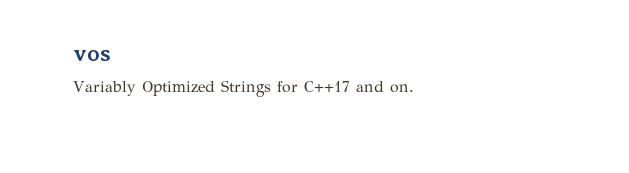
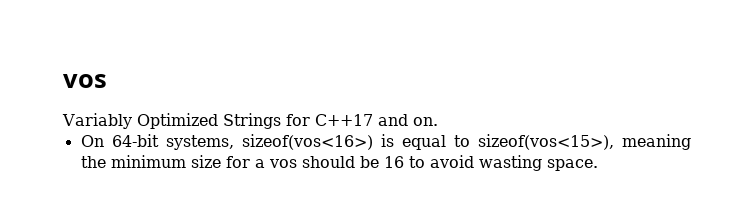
(414, 88) none -> [80,134,691,150] [80,155,598,171] // On 64-bit systems, sizeof(vos<16>) is equal to sizeof(vos<15>), meaning the minimum size for a vos should be 16 to avoid wasting space.

